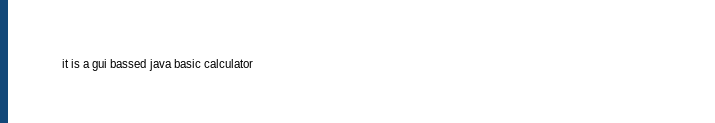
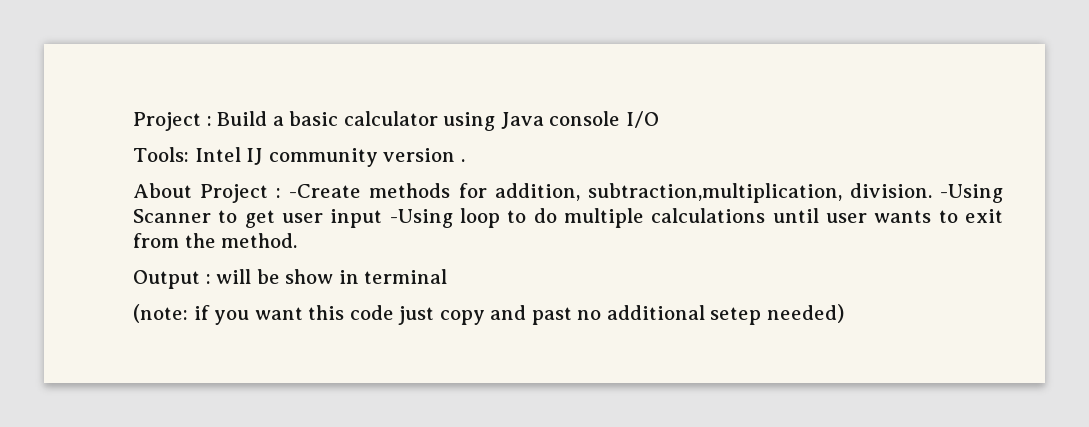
[62,59,253,71] it is a gui bassed java basic calculator -> [133,111,659,131] [133,147,465,167] [133,183,1003,203] [133,208,1004,228] [133,233,298,248] [133,269,448,289] [133,304,844,325] Project : Build a basic calculator using Java console I/O // Tools: Intel IJ community version . // About Project : -Create methods for addition, subtraction,multiplication, division. -Using Scanner to get user input -Using loop to do multiple calculations until user wants to exit from the method. // Output : will be show in terminal // (note: if you want this code just copy and past no additional setep needed)

